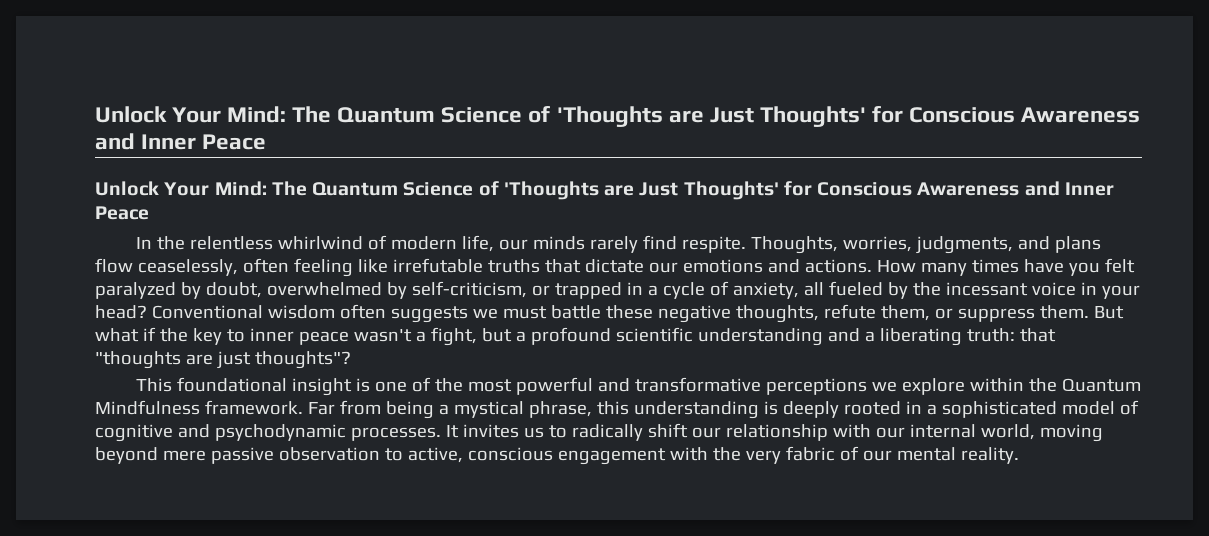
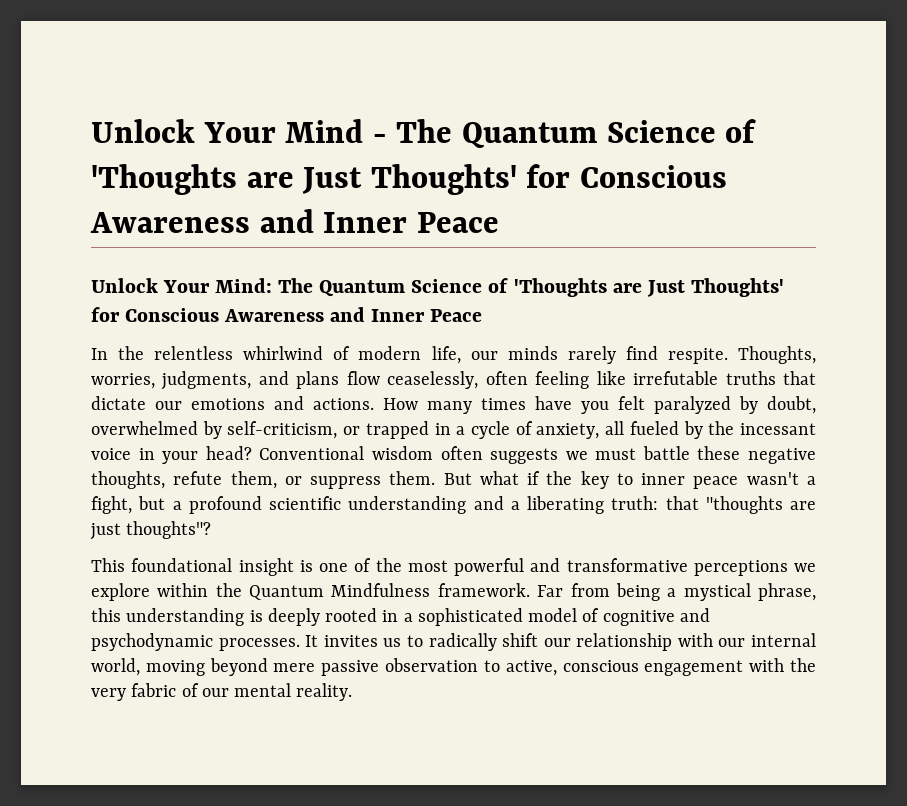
[95,106,287,123] Unlock Your Mind: -> [91,119,387,143] Unlock Your Mind -

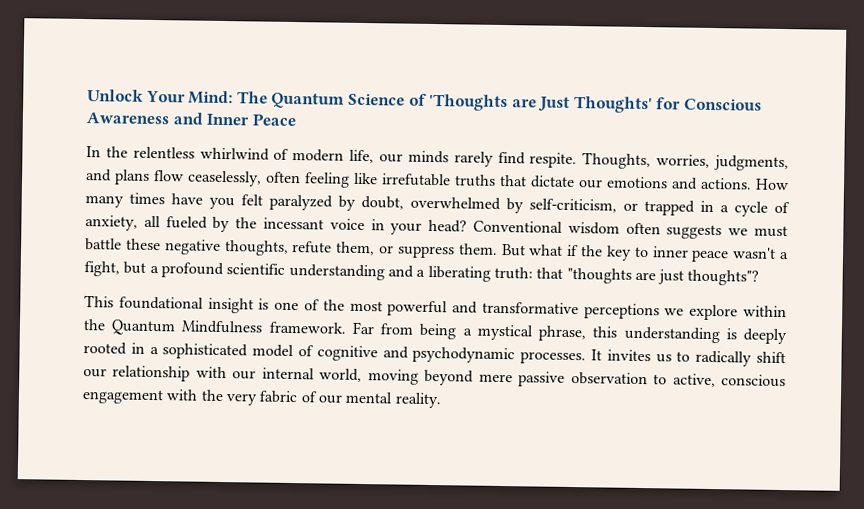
[91,119,757,148] [91,164,727,195] [90,209,499,233] [91,278,211,293] Unlock Your Mind - The Quantum Science of 'Thoughts are Just Thoughts' for Conscious Awareness and Inner Peace // Unlock Your -> [87,89,186,103] Unlock Your

